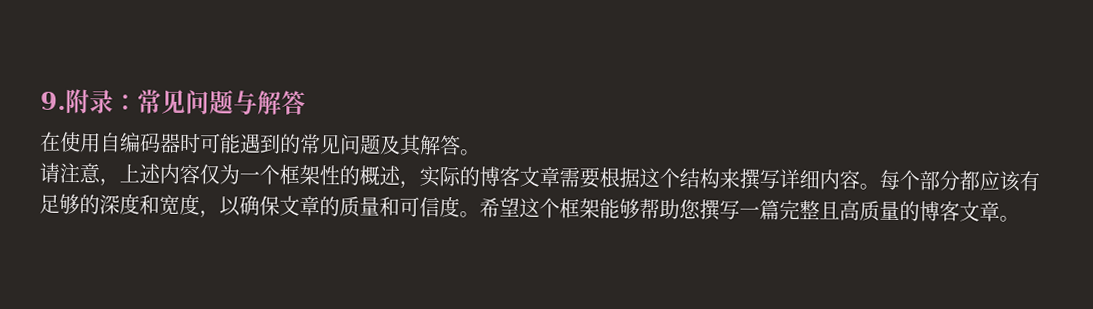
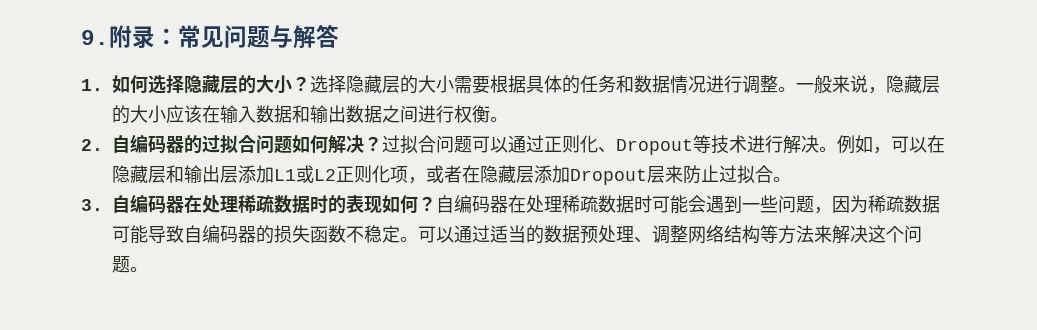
[40,131,481,156] [39,162,1040,192] [39,193,1000,222] 在使用自编码器时可能遇到的常见问题及其解答。 // 请注意，上述内容仅为一个框架性的概述，实际的博客文章需要根据这个结构来撰写详细内容。每个部分都应该有足够的深度和宽度，以确保文章的质量和可信度。希望这个框架能够帮助您撰写一篇完整且高质量的博客文章 -> [81,75,941,94] [112,105,509,124] [81,134,946,155] [112,165,792,185] [81,194,941,214] [112,225,923,244] [112,256,131,273] 1.如何选择隐藏层的大小？选择隐藏层的大小需要根据具体的任务和数据情况进行调整。一般来说，隐藏层的大小应该在输入数据和输出数据之间进行权衡。 // 2.自编码器的过拟合问题如何解决？过拟合问题可以通过正则化、Dropout等技术进行解决。例如，可以在隐藏层和输出层添加L1或L2正则化项，或者在隐藏层添加Dropout层来防止过拟合。 // 3.自编码器在处理稀疏数据时的表现如何？自编码器在处理稀疏数据时可能会遇到一些问题，因为稀疏数据可能导致自编码器的损失函数不稳定。可以通过适当的数据预处理、调整网络结构等方法来解决这个问题

